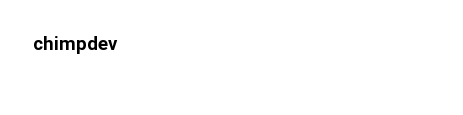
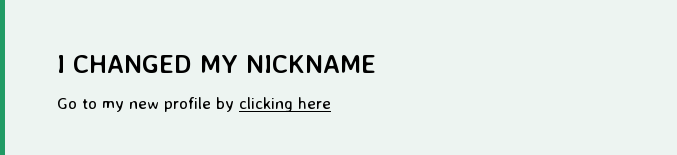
[33,36,118,54] chimpdev -> [57,55,376,73] [57,97,331,112] I CHANGED MY NICKNAME // Go to my new profile by clicking here

